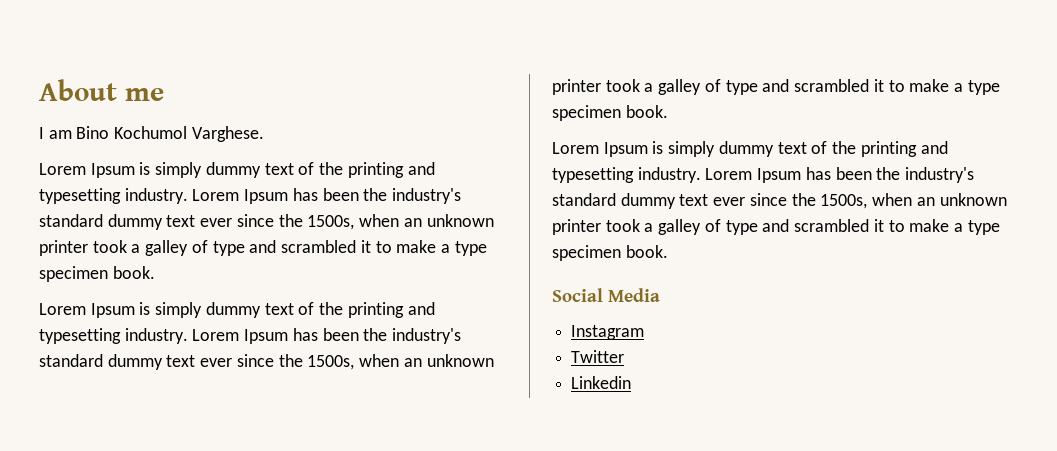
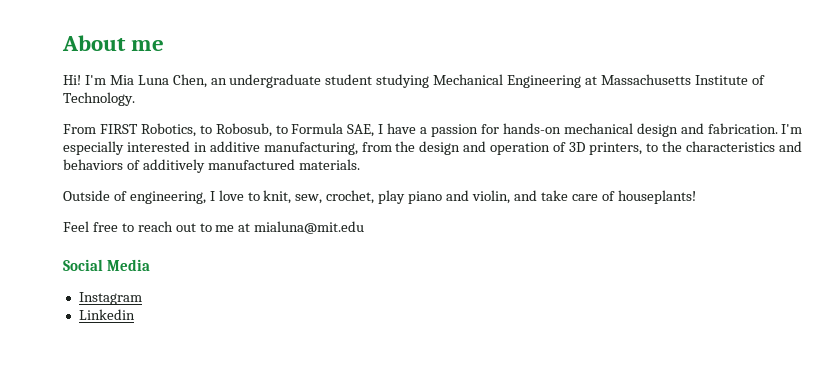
[39,126,264,142] [39,162,435,178] [39,188,462,204] [39,214,494,230] [39,240,487,256] [39,266,155,282] [39,302,435,318] [39,328,462,344] [39,354,494,370] [552,79,1000,95] [552,105,668,121] [552,141,948,157] [552,167,975,183] [552,193,1007,209] [552,219,1000,235] [552,245,668,261] I am Bino Kochumol Varghese. // Lorem Ipsum is simply dummy text of the printing and typesetting industry. Lorem Ipsum has been the industry's standard dummy text ever since the 1500s, when an unknown printer took a galley of type and scrambled it to make a type specimen book. // Lorem Ipsum is simply dummy text of the printing and typesetting industry. Lorem Ipsum has been the industry's standard dummy text ever since the 1500s, when an unknown printer took a galley of type and scrambled it to make a type specimen book. // Lorem Ipsum is simply dummy text of the printing and typesetting industry. Lorem Ipsum has been the industry's standard dummy text ever since the 1500s, when an unknown printer took a galley of type and scrambled it to make a type specimen book. -> [63,74,765,88] [63,92,135,106] [63,123,803,137] [63,141,802,155] [63,159,360,173] [63,190,696,204] [63,221,365,234] Hi! I'm Mia Luna Chen, an undergraduate student studying Mechanical Engineering at Massachusetts Institute of Technology. // From FIRST Robotics, to Robosub, to Formula SAE, I have a passion for hands-on mechanical design and fabrication. I'm especially interested in additive manufacturing, from the design and operation of 3D printers, to the characteristics and behaviors of additively manufactured materials. // Outside of engineering, I love to knit, sew, crochet, play piano and violin, and take care of houseplants! // Feel free to reach out to me at mialuna@mit.edu
[571,350,625,363] // Twitter -> (142, 298) none

